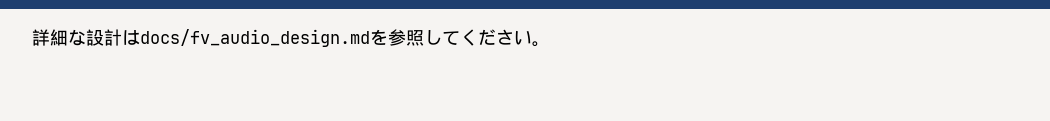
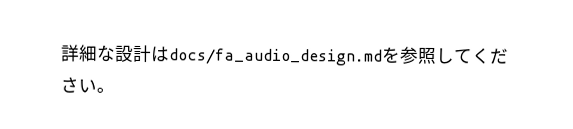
[140,29,370,47] docs/fv_audio_design.md -> [168,48,383,66] docs/fa_audio_design.md

